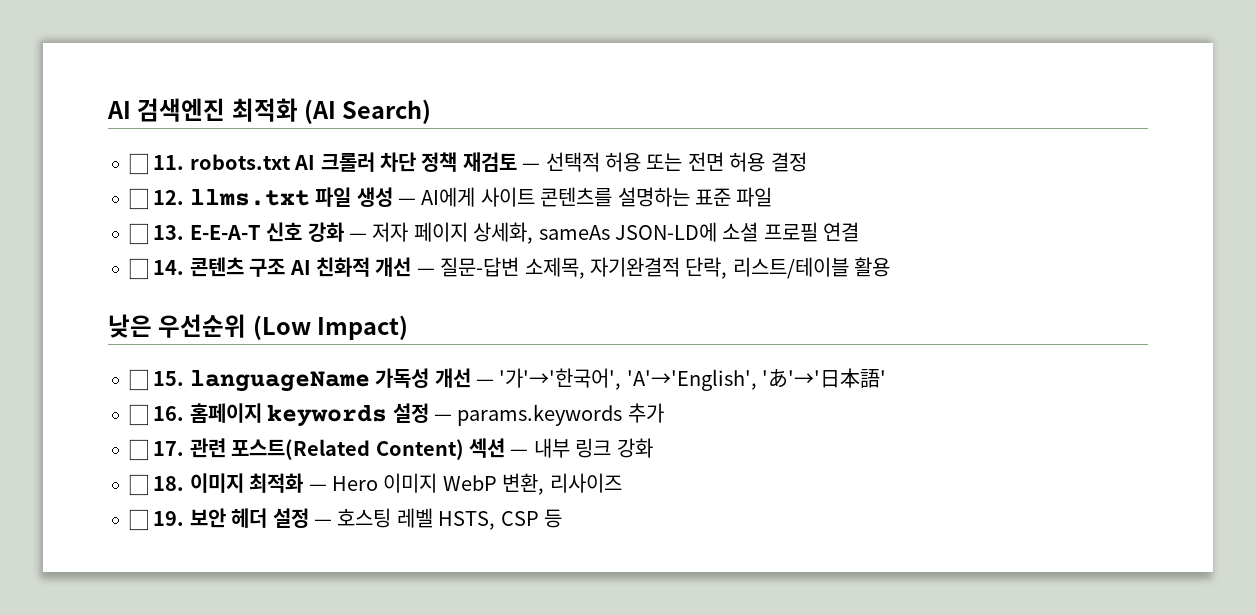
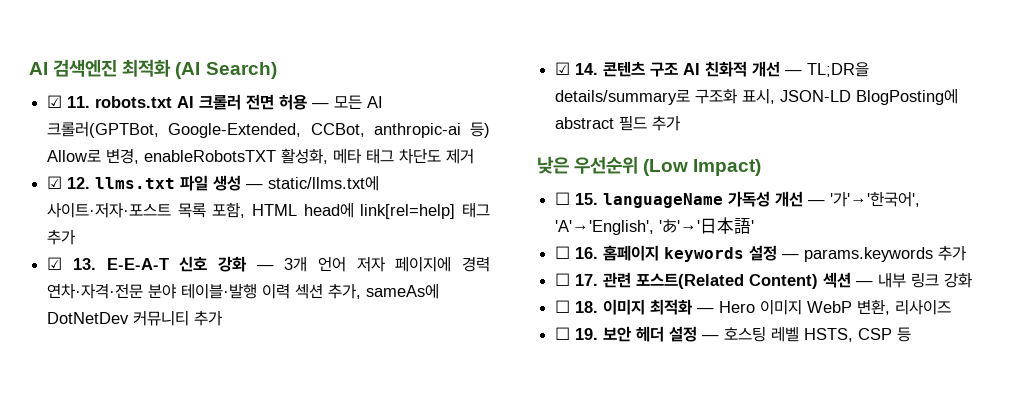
[129,153,148,175] ☐ -> [47,95,63,108] ☑
[380,152,807,172] [129,188,148,210] 차단 정책 재검토 — 선택적 허용 또는 전면 허용 결정 // ☐ -> [246,94,384,110] [47,121,490,138] [47,148,475,164] [47,176,63,189] 전면 허용 — 모든 AI 크롤러(GPTBot, Google-Extended, CCBot, anthropic-ai 등) Allow로 변경, enableRobotsTXT 활성화, 메타 태그 차단도 제거 // ☑
[421,187,773,207] [129,223,148,245] AI에게 사이트 콘텐츠를 설명하는 표준 파일 // ☐ -> [268,175,380,191] [47,202,490,219] [47,229,76,245] [47,257,63,270] static/llms.txt에 사이트·저자·포스트 목록 포함, HTML head에 link[rel=help] 태그 추가 // ☑
[372,222,860,244] [129,258,148,280] 저자 페이지 상세화, sameAs JSON-LD에 소셜 프로필 연결 // ☐ -> [284,256,490,272] [47,283,440,299] [47,310,223,326] [555,62,571,75] 3개 언어 저자 페이지에 경력 연차·자격·전문 분야 테이블·발행 이력 섹션 추가, sameAs에 DotNetDev 커뮤니티 추가 // ☑
[440,257,891,279] 질문-답변 소제목, 자기완결적 단락, 리스트/테이블 활용 -> [807,62,870,77] [555,88,959,105] [555,115,681,131] TL;DR을 details/summary로 구조화 표시, JSON-LD BlogPosting에 abstract 필드 추가

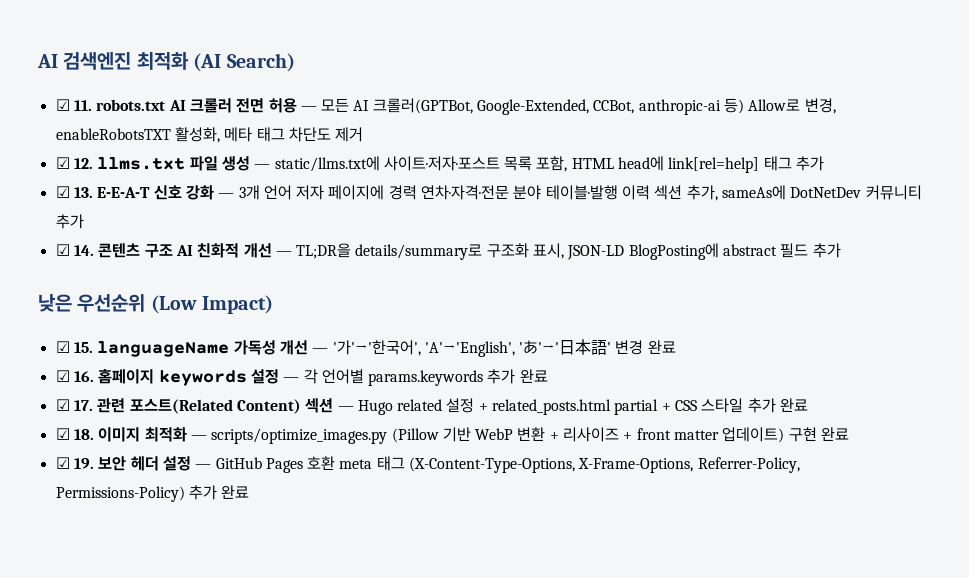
[555,192,571,205] ☐ -> [55,341,70,353] ☑
[555,246,571,259] // ☐ -> [615,340,676,355] [55,370,70,382] 변경 완료 // ☑
(800, 256) none -> [303,369,364,384] 각 언어별
[555,273,571,286] // ☐ -> [519,369,548,383] [55,399,70,411] 완료 // ☑
[878,272,973,288] [555,299,952,315] [555,327,571,340] 내부 링크 강화 // ☐ 18. 이미지 최적화 — Hero 이미지 WebP 변환, 리사이즈 // ☐ -> [357,398,809,415] [55,427,850,444] [55,457,70,469] Hugo related 설정 + related_posts.html partial + CSS 스타일 추가 완료 // ☑ 18. 이미지 최적화 — scripts/optimize_images.py (Pillow 기반 WebP 변환 + 리사이즈 + front matter 업데이트) 구현 완료 // ☑
[724,326,912,342] 호스팅 레벨 HSTS, CSP 등 -> [215,456,800,473] [55,485,250,502] GitHub Pages 호환 meta 태그 (X-Content-Type-Options, X-Frame-Options, Referrer-Policy, Permissions-Policy) 추가 완료

